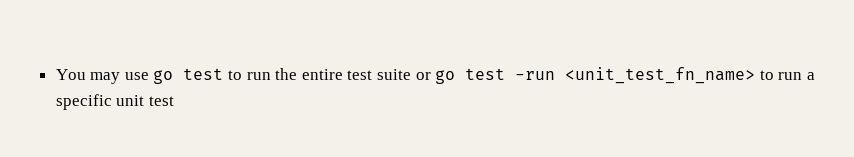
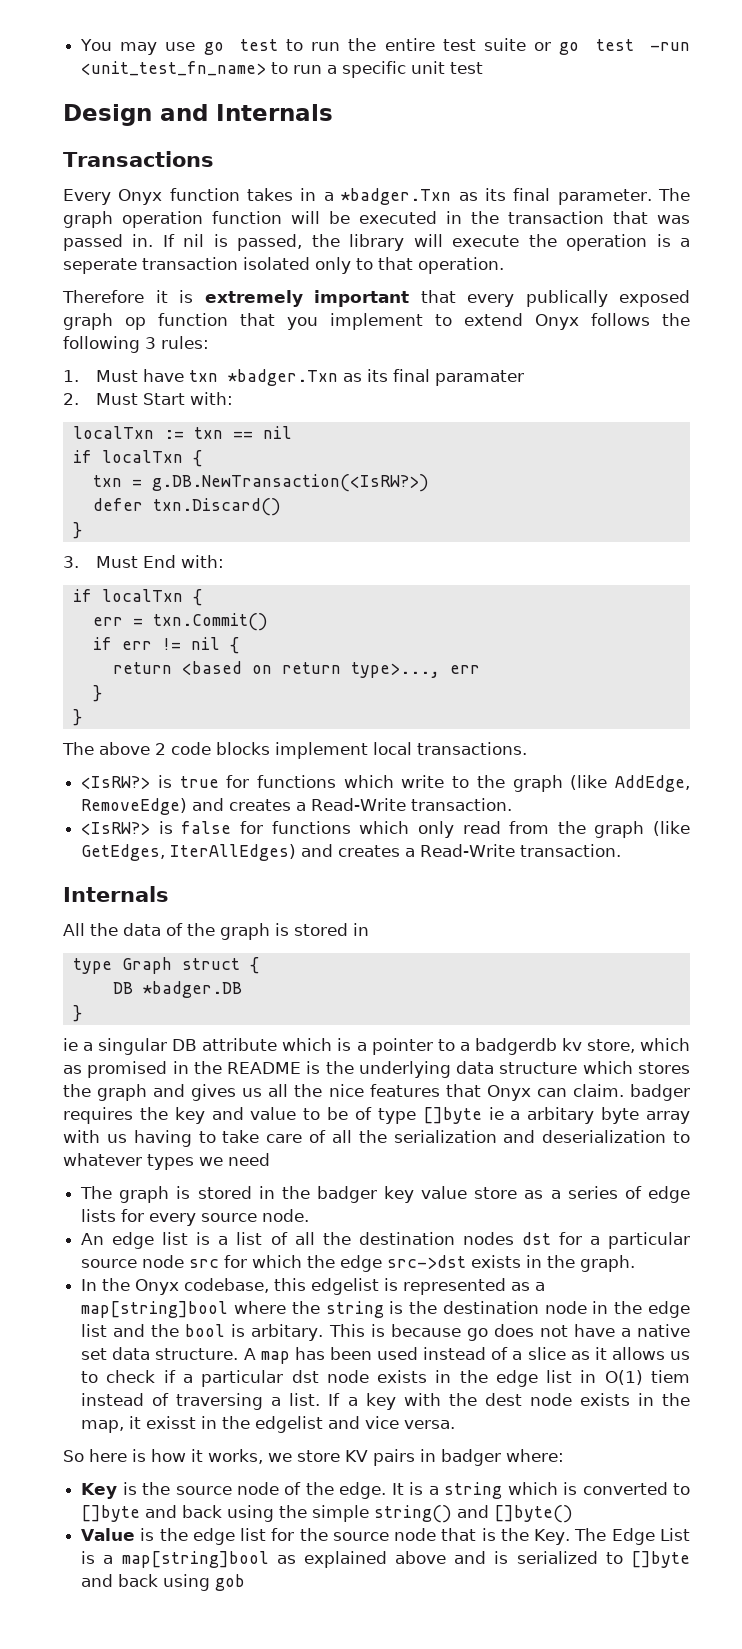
(174, 101) none -> [63,104,333,126] [63,151,214,167] [63,188,690,205] [63,211,690,228] [63,234,690,251] [63,257,504,274] [62,290,690,307] [63,313,690,330] [63,336,209,353] [63,369,524,386] [63,392,233,405] [72,426,292,439] [72,450,202,467] [92,474,429,492] [92,498,281,516] [72,522,82,539] [63,555,224,568] [72,589,202,606] [92,613,268,631] [92,637,239,654] [112,661,480,678] [92,685,102,702] [72,709,82,726] [62,742,527,759] [81,775,690,792] [81,798,513,815] [81,821,690,838] [81,844,622,861] [63,886,169,902] [63,923,369,940] [72,957,259,974] [112,981,242,998] [72,1005,82,1022] [63,1038,690,1055] [63,1061,690,1078] [63,1084,691,1101] [63,1107,690,1124] [63,1130,690,1147] [63,1153,270,1170] [80,1186,691,1203] [81,1209,310,1226] [81,1232,691,1249] [81,1255,636,1272] [81,1278,546,1295] [81,1301,691,1318] [81,1324,690,1341] [81,1347,690,1364] [81,1370,690,1387] [81,1393,691,1410] [81,1416,456,1433] [63,1449,564,1466] [81,1482,690,1499] [81,1505,574,1523] [81,1528,690,1545] [81,1551,690,1568] [81,1574,246,1591] // Design and Internals // Transactions // Every Onyx function takes in a *badger.Txn as its final parameter. The graph operation function will be executed in the transaction that was passed in. If nil is passed, the library will execute the operation is a seperate transaction isolated only to that operation. // Therefore it is extremely important that every publically exposed graph op function that you implement to extend Onyx follows the following 3 rules: // 1. Must have txn *badger.Txn as its final paramater // 2. Must Start with: // localTxn := txn == nil // if localTxn { // txn = g.DB.NewTransaction(<IsRW?>) // defer txn.Discard() // } // 3. Must End with: // if localTxn { // err = txn.Commit() // if err != nil { // return <based on return type>..., err // } // } // The above 2 code blocks implement local transactions. // <IsRW?> is true for functions which write to the graph (like AddEdge, RemoveEdge) and creates a Read-Write transaction. // <IsRW?> is false for functions which only read from the graph (like GetEdges, IterAllEdges) and creates a Read-Write transaction. // Internals // All the data of the graph is stored in // type Graph struct { // DB *badger.DB // } // ie a singular DB attribute which is a pointer to a badgerdb kv store, which as promised in the README is the underlying data structure which stores the graph and gives us all the nice features that Onyx can claim. badger requires the key and value to be of type []byte ie a arbitary byte array with us having to take care of all the serialization and deserialization to whatever types we need // The graph is stored in the badger key value store as a series of edge lists for every source node. // An edge list is a list of all the destination nodes dst for a particular source node src for which the edge src->dst exists in the graph. // In the Onyx codebase, this edgelist is represented as a map[string]bool where the string is the destination node in the edge list and the bool is arbitary. This is because go does not have a native set data structure. A map has been used instead of a slice as it allows us to check if a particular dst node exists in the edge list in O(1) tiem instead of traversing a list. If a key with the dest node exists in the map, it exisst in the edgelist and vice versa. // So here is how it works, we store KV pairs in badger where: // Key is the source node of the edge. It is a string which is converted to []byte and back using the simple string() and []byte() // Value is the edge list for the source node that is the Key. The Edge List is a map[string]bool as explained above and is serialized to []byte and back using gob

